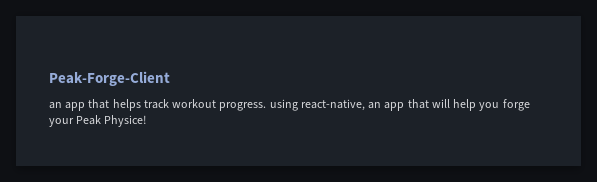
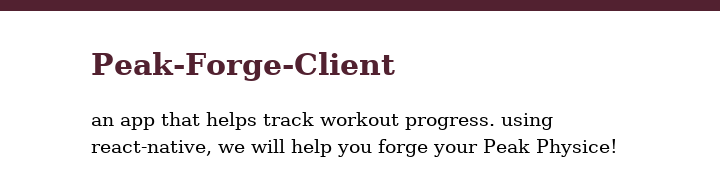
[368,99,429,111] an app that -> [218,144,245,153] we

